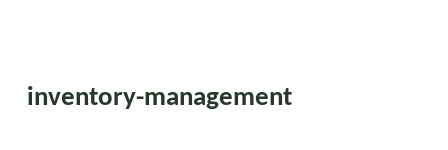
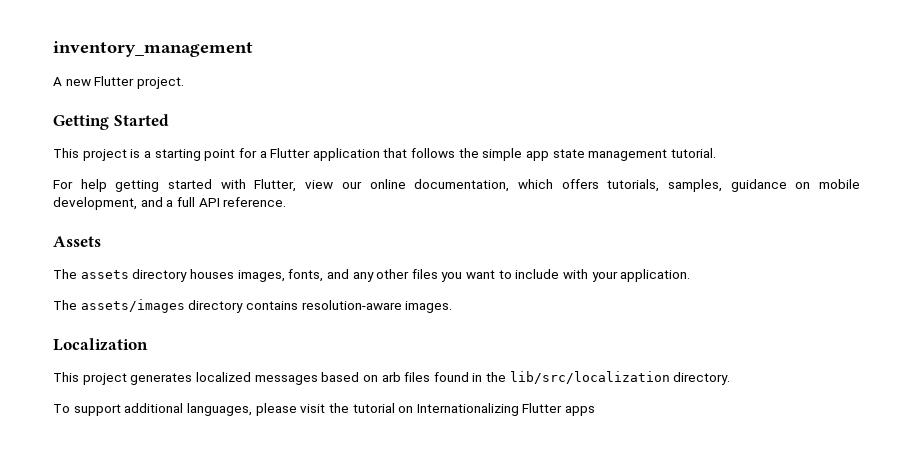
[27,86,292,109] inventory-management -> [53,41,253,57] [53,76,184,89] [53,114,169,130] [53,148,716,161] [53,179,860,192] [53,197,287,210] [53,236,101,247] [53,269,691,282] [53,299,453,313] [53,338,148,351] [53,371,731,385] [53,403,596,416] inventory_management // A new Flutter project. // Getting Started // This project is a starting point for a Flutter application that follows the simple app state management tutorial. // For help getting started with Flutter, view our online documentation, which offers tutorials, samples, guidance on mobile development, and a full API reference. // Assets // The assets directory houses images, fonts, and any other files you want to include with your application. // The assets/images directory contains resolution-aware images. // Localization // This project generates localized messages based on arb files found in the lib/src/localization directory. // To support additional languages, please visit the tutorial on Internationalizing Flutter apps

